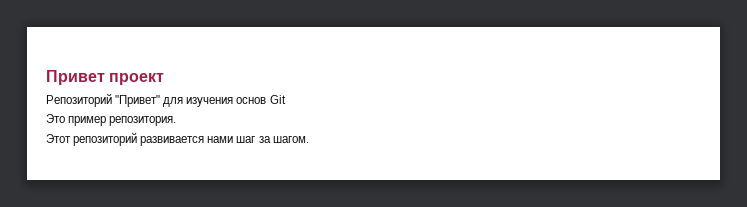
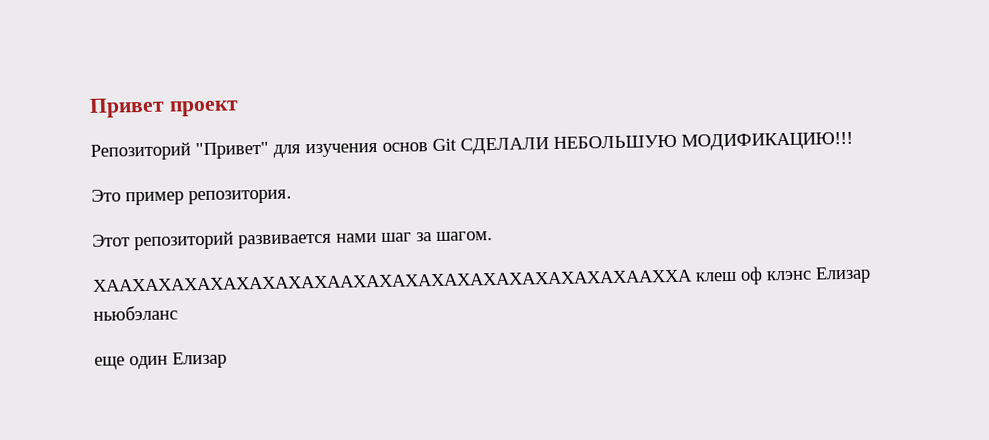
(286, 99) none -> [460,131,853,155] СДЕЛАЛИ НЕБОЛЬШУЮ МОДИФИКАЦИЮ!!!
(309, 139) none -> [92,266,871,292] [93,305,178,321] [94,351,227,370] // ХААХАХАХАХАХАХАХАХААХАХАХАХАХАХАХАХАХАХАХААХХА клеш оф клэнс Елизар ньюбэланс // еще один Елизар

